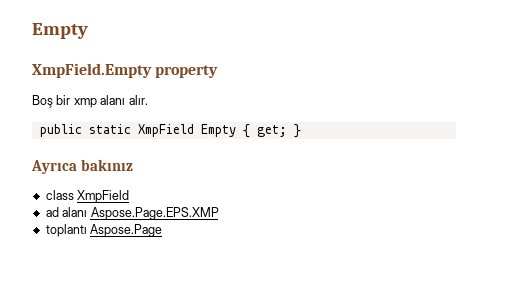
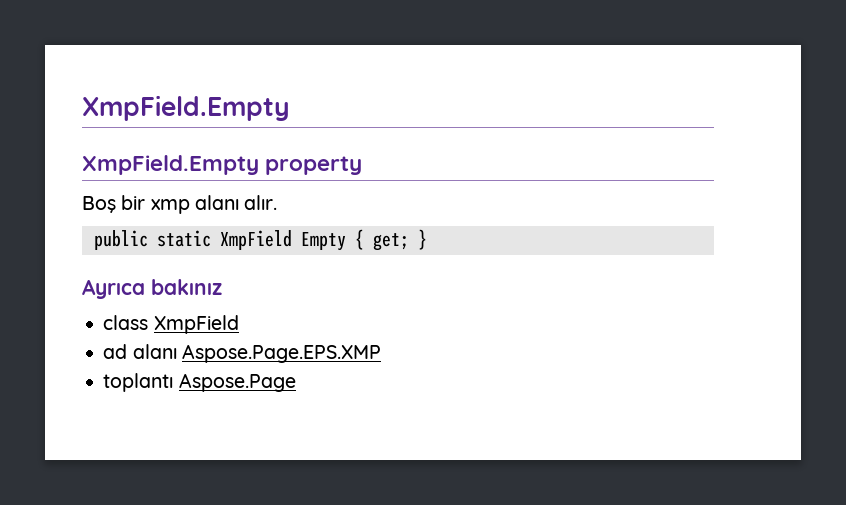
[32,23,88,39] Empty -> [82,95,290,121] XmpField.Empty

